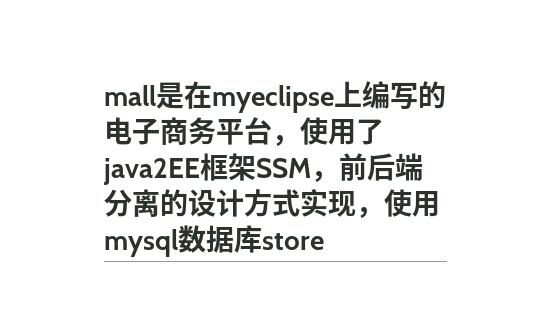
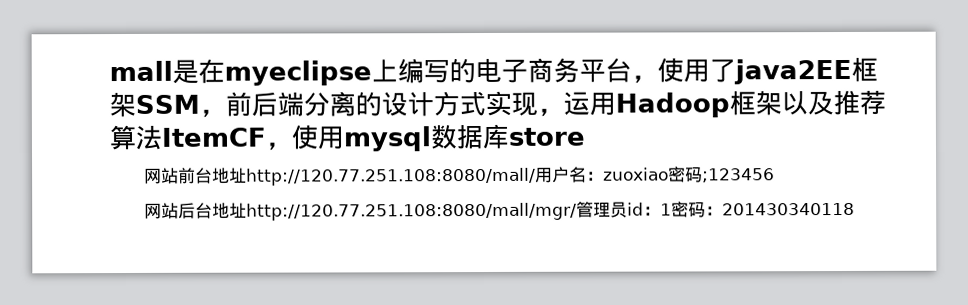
(384, 213) none -> [562,89,886,118] [109,124,292,151] 运用Hadoop框架以及推荐算法ItemCF，
(324, 241) none -> [144,166,776,186] [144,201,856,221] // 网站前台地址http://120.77.251.108:8080/mall/用户名：zuoxiao密码;123456 // 网站后台地址http://120.77.251.108:8080/mall/mgr/管理员id：1密码：201430340118

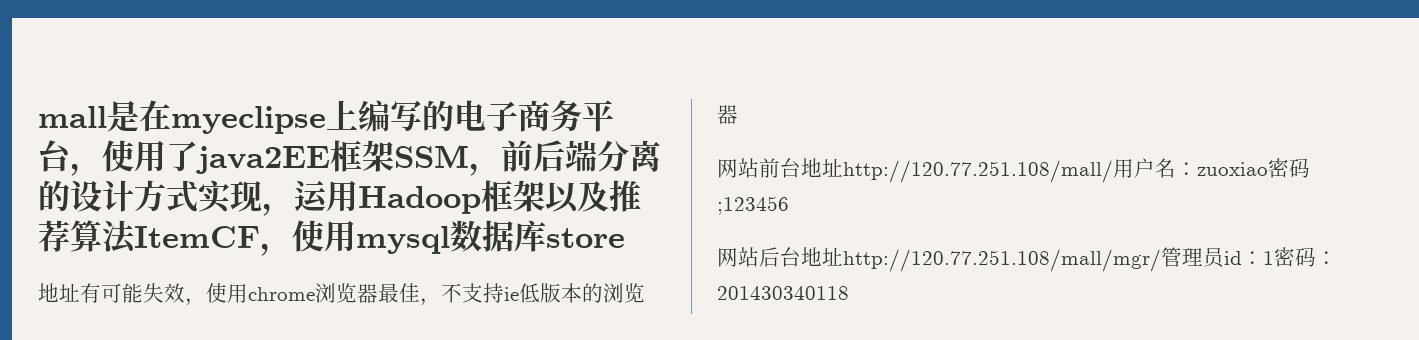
(585, 136) none -> [38,283,645,306] [717,105,738,124] // 地址有可能失效，使用chrome浏览器最佳，不支持ie低版本的浏览器
[246,167,537,186] http://120.77.251.108:8080/mall/ -> [843,160,1113,183] http://120.77.251.108/mall/
[246,202,578,221] http://120.77.251.108:8080/mall/mgr/ -> [843,249,1161,272] http://120.77.251.108/mall/mgr/

